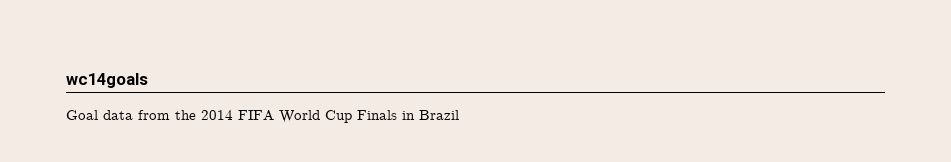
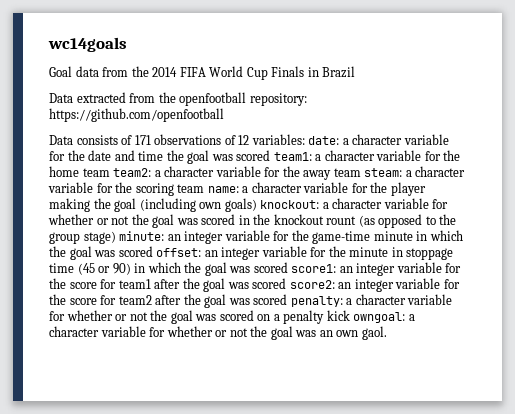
(459, 115) none -> [49,92,307,106] [49,108,224,122] [49,134,449,145] [49,150,461,164] [49,166,466,180] [48,182,426,196] [49,198,449,212] [48,214,457,228] [49,230,463,244] [49,246,454,260] [49,262,462,276] [49,278,460,292] [49,294,453,308] [49,310,415,324] [49,326,387,340] // Data extracted from the openfootball repository: https://github.com/openfootball // Data consists of 171 observations of 12 variables: date: a character variable for the date and time the goal was scored team1: a character variable for the home team team2: a character variable for the away team steam: a character variable for the scoring team name: a character variable for the player making the goal (including own goals) knockout: a character variable for whether or not the goal was scored in the knockout rount (as opposed to the group stage) minute: an integer variable for the game-time minute in which the goal was scored offset: an integer variable for the minute in stoppage time (45 or 90) in which the goal was scored score1: an integer variable for the score for team1 after the goal was scored score2: an integer variable for the score for team2 after the goal was scored penalty: a character variable for whether or not the goal was scored on a penalty kick owngoal: a character variable for whether or not the goal was an own gaol.

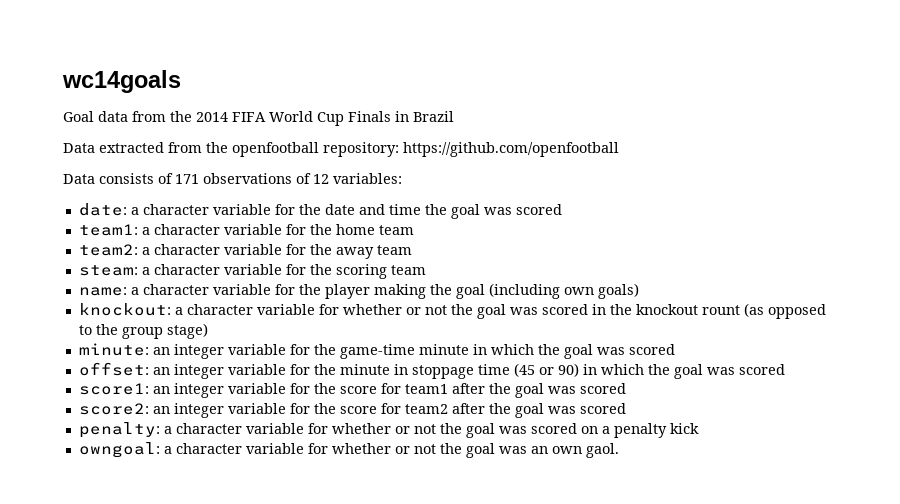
(305, 139) none -> (402, 178) //
(271, 155) none -> (562, 209) //
(110, 172) none -> (414, 230) //
(361, 172) none -> (412, 250) //
(205, 188) none -> (426, 270) //
(257, 205) none -> (639, 291) //
(116, 237) none -> (208, 331) //
(153, 251) none -> (675, 349) //
(288, 267) none -> (785, 369) //
(287, 283) none -> (626, 388) //
(288, 299) none -> (626, 408) //
(350, 315) none -> (699, 428) //

